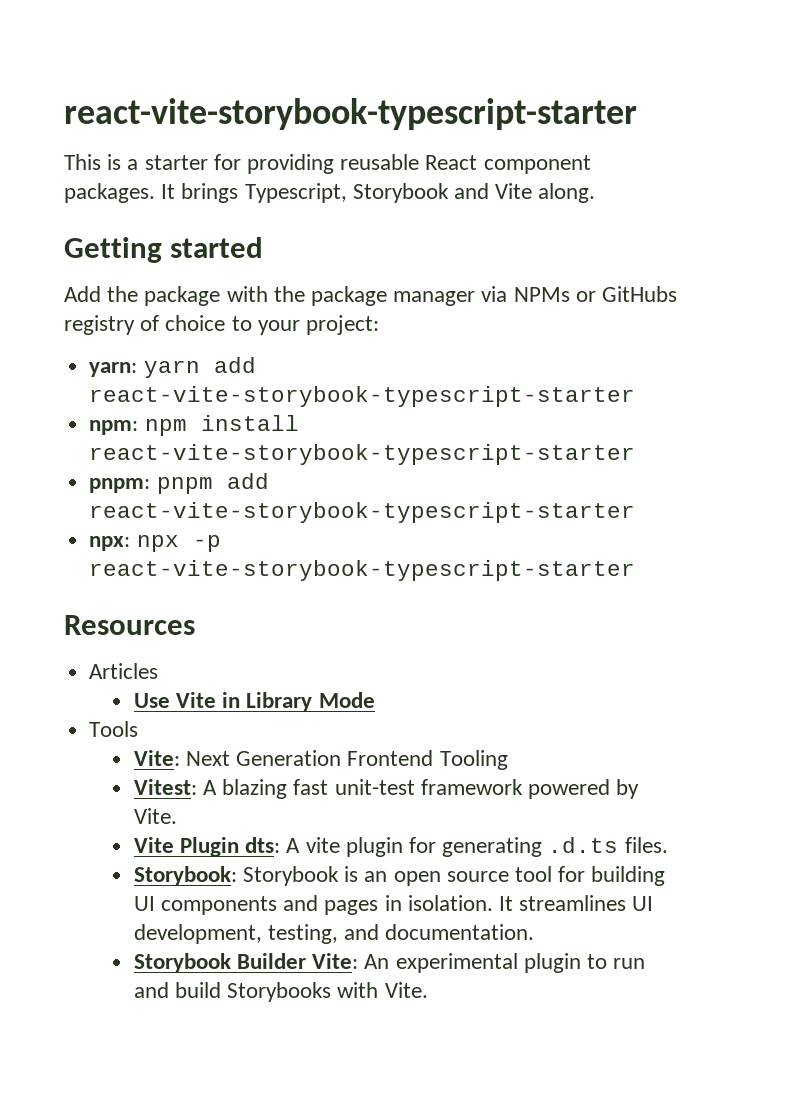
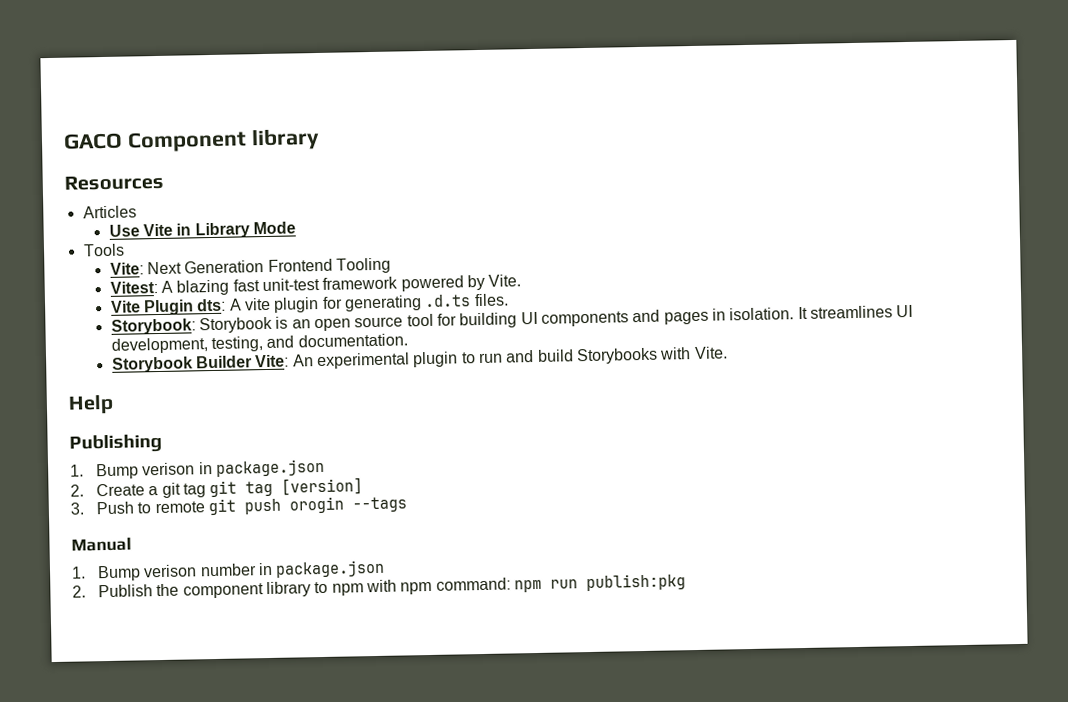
[64,98,637,130] [64,154,591,174] [64,183,596,203] [64,237,264,263] [64,286,678,306] [64,315,380,335] [89,357,256,378] [89,386,636,407] [89,415,299,436] [89,444,636,465] [89,473,269,494] [89,502,636,523] [89,535,221,552] [89,560,636,581] react-vite-storybook-typescript-starter // This is a starter for providing reusable React component packages. It brings Typescript, Storybook and Vite along. // Getting started // Add the package with the package manager via NPMs or GitHubs registry of choice to your project: // yarn: yarn add react-vite-storybook-typescript-starter // npm: npm install react-vite-storybook-typescript-starter // pnpm: pnpm add react-vite-storybook-typescript-starter // npx: npx -p react-vite-storybook-typescript-starter -> [63,127,320,153] GACO Component library
(428, 990) none -> [68,394,114,415] [69,433,162,454] [70,458,326,480] [70,477,364,498] [70,496,408,516] [71,537,132,552] [71,559,386,582] [72,573,687,599] // Help // Publishing // 1. Bump verison in package.json // 2. Create a git tag git tag [version] // 3. Push to remote git push orogin --tags // Manual // 1. Bump verison number in package.json // 2. Publish the component library to npm with npm command: npm run publish:pkg

